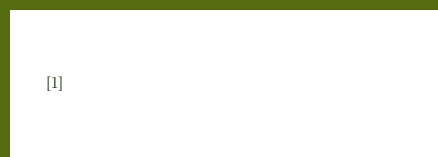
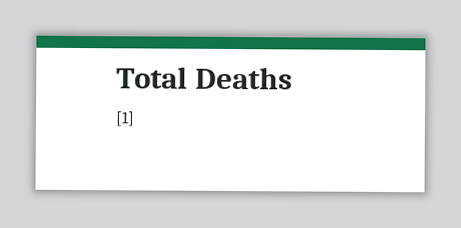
(46, 83) none -> [116,66,294,90] Total Deaths //

